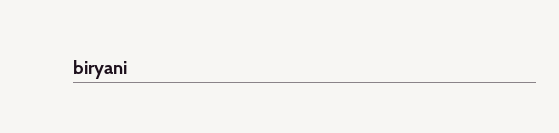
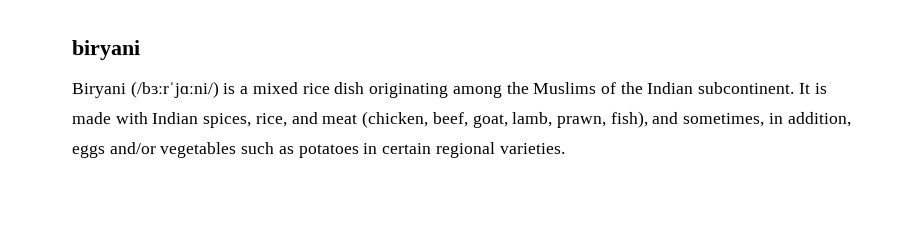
(127, 69) none -> [71,81,827,99] [71,110,852,129] [72,141,566,159] // Biryani (/bɜːrˈjɑːni/) is a mixed rice dish originating among the Muslims of the Indian subcontinent. It is made with Indian spices, rice, and meat (chicken, beef, goat, lamb, prawn, fish), and sometimes, in addition, eggs and/or vegetables such as potatoes in certain regional varieties.

